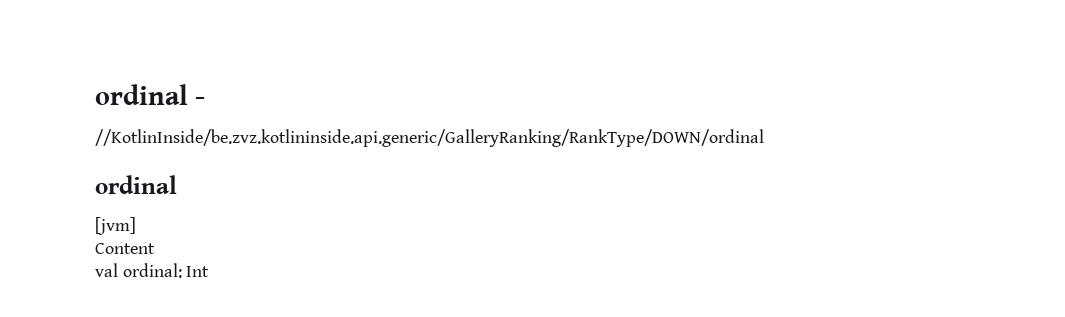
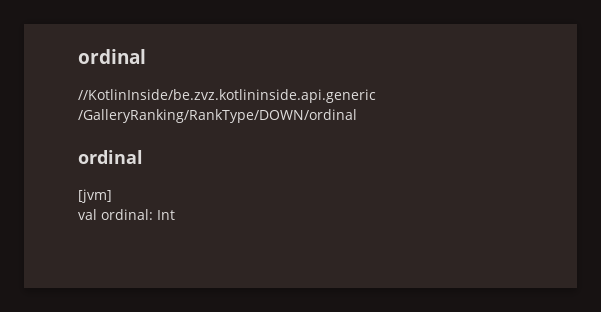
[95,84,206,105] [95,129,764,147] ordinal - // //KotlinInside/be.zvz.kotlininside.api.generic/GalleryRanking/RankType/DOWN/ordinal -> [78,49,146,64] [78,89,376,103] [78,109,357,123] ordinal // //KotlinInside/be.zvz.kotlininside.api.generic /GalleryRanking/RankType/DOWN/ordinal
[95,243,155,254] // Content -> (112, 196) none

